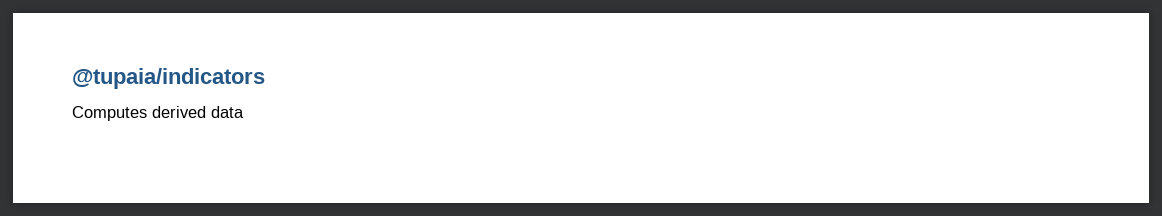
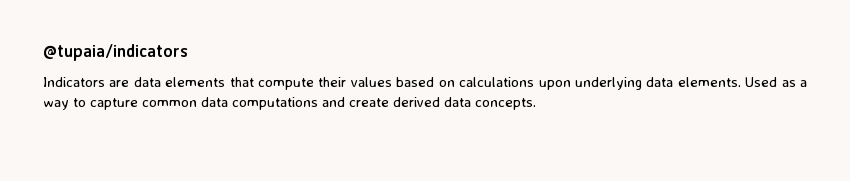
[72,106,147,121] Computes -> [43,77,807,90] [43,97,389,110] Indicators are data elements that compute their values based on calculations upon underlying data elements. Used as a way to capture common data computations and create
(244, 112) none -> [475,98,536,110] concepts.

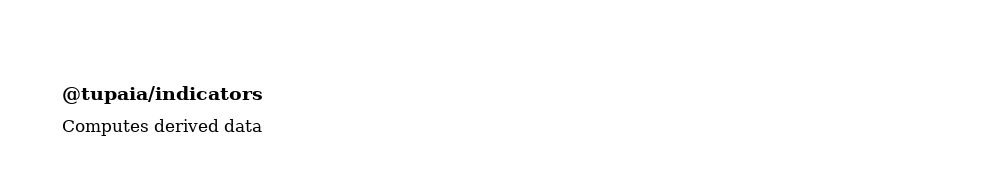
[43,77,807,90] [43,97,389,110] Indicators are data elements that compute their values based on calculations upon underlying data elements. Used as a way to capture common data computations and create -> [62,120,149,136] Computes
[475,98,536,110] concepts. -> (262, 125) none

